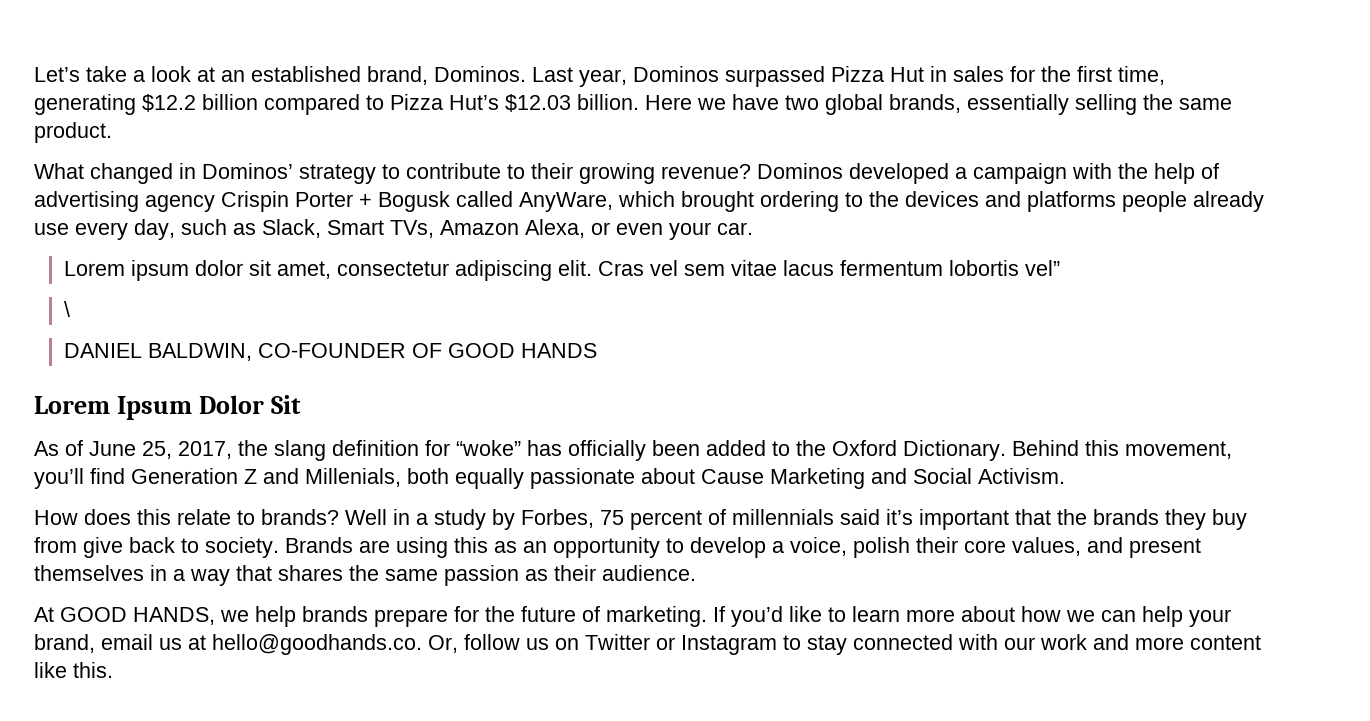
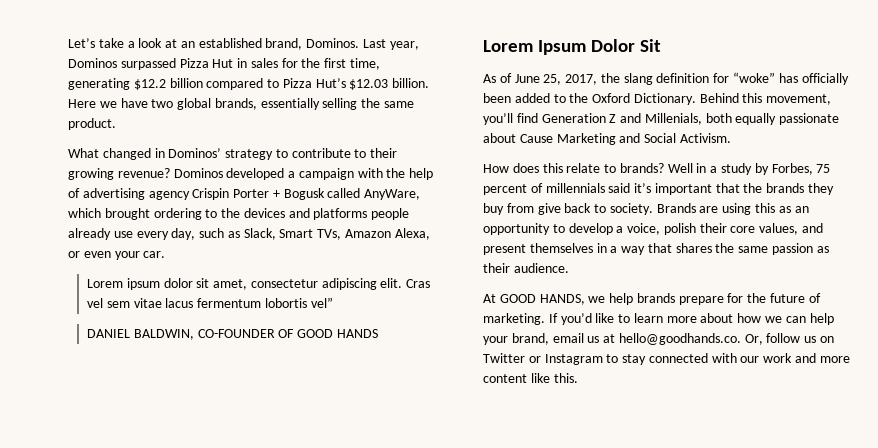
[63,301,70,317] // \ -> (333, 302) none

